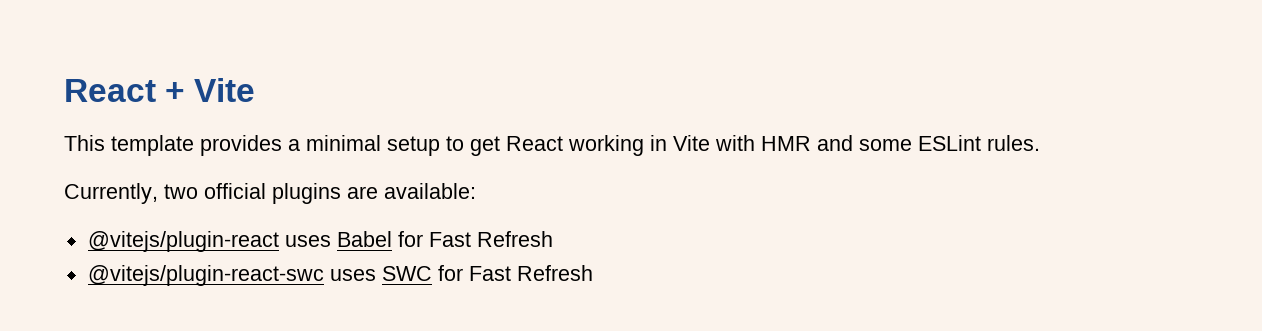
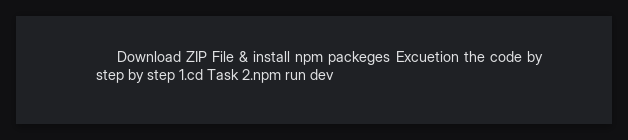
[64,78,256,102] [64,135,1040,156] [64,183,476,204] [87,231,553,252] [87,265,593,286] React + Vite // This template provides a minimal setup to get React working in Vite with HMR and some ESLint rules. // Currently, two official plugins are available: // @vitejs/plugin-react uses Babel for Fast Refresh // @vitejs/plugin-react-swc uses SWC for Fast Refresh -> [116,51,543,65] [96,69,334,83] Download ZIP File & install npm packeges Excuetion the code by step by step 1.cd Task 2.npm run dev

